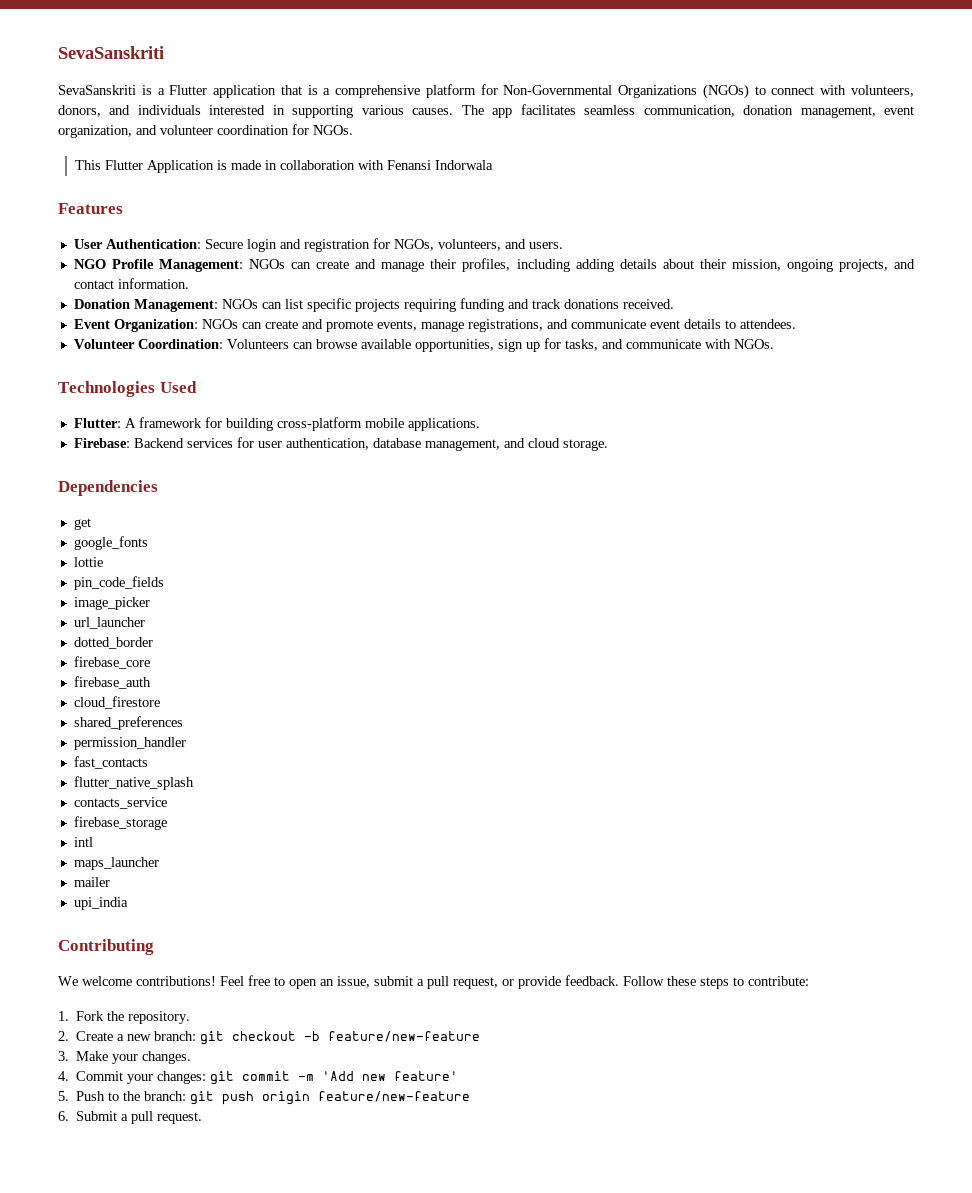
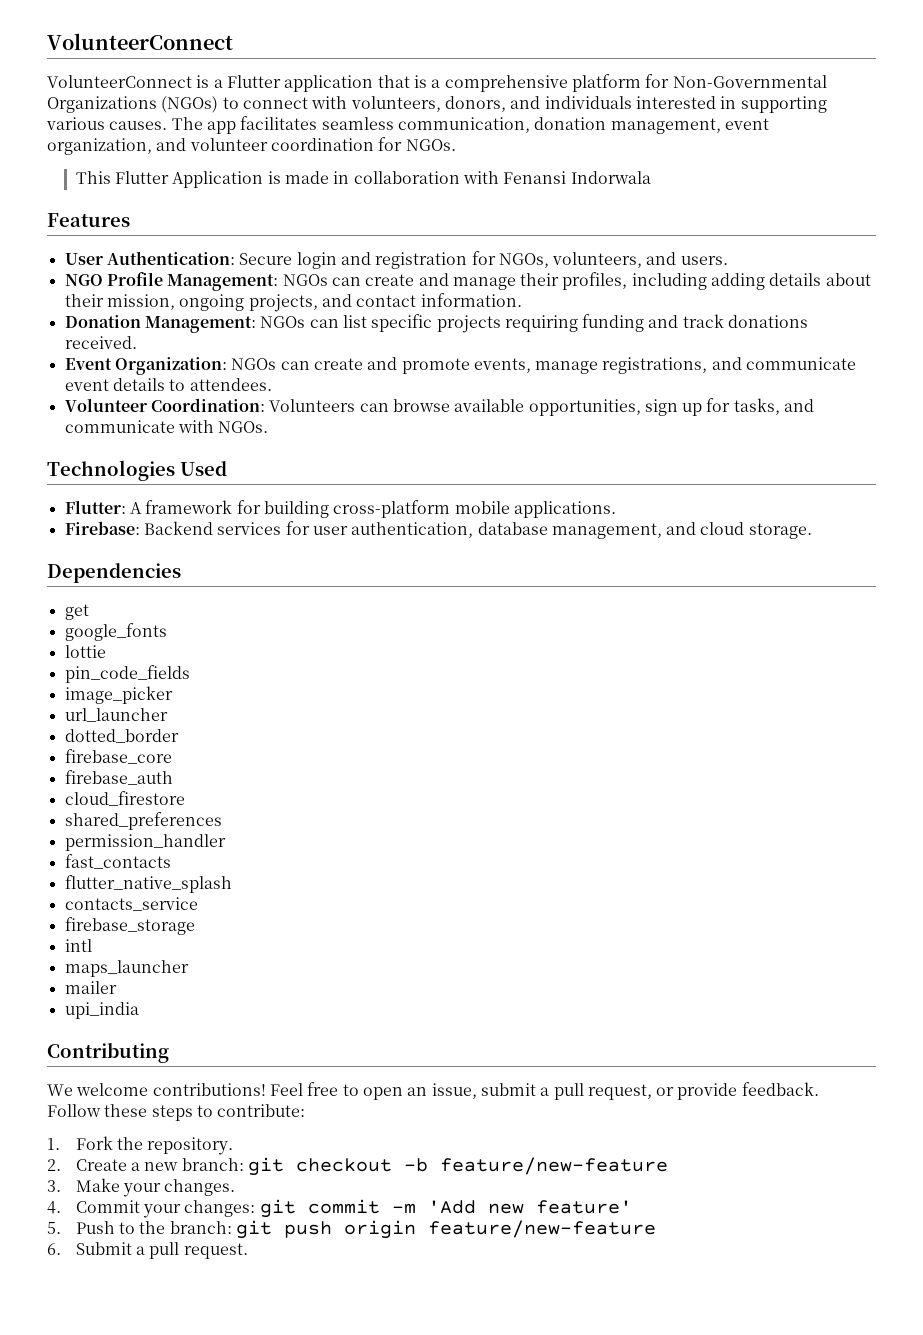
[58,46,164,59] [58,85,136,95] SevaSanskriti // SevaSanskriti -> [47,33,233,50] [47,75,192,88] VolunteerConnect // VolunteerConnect

